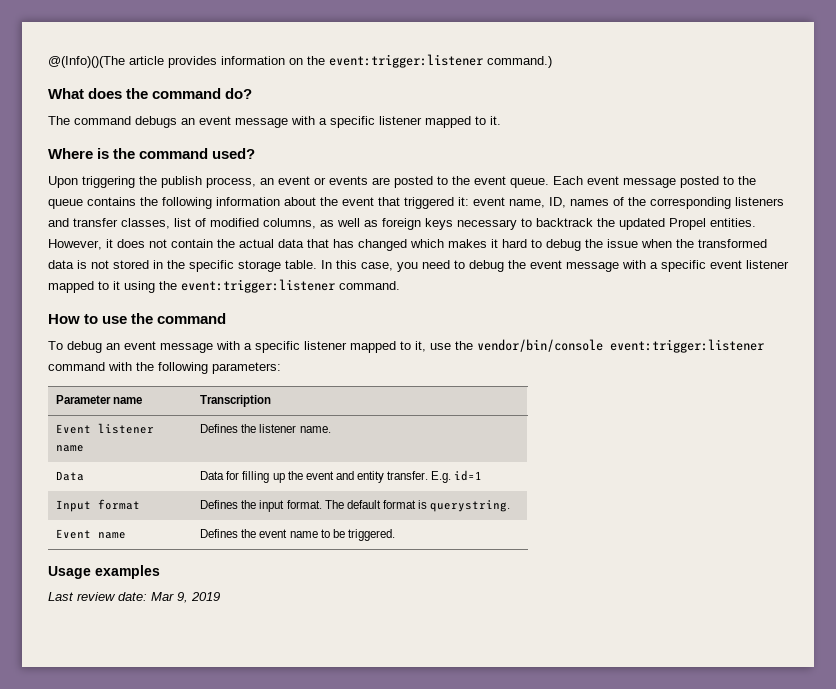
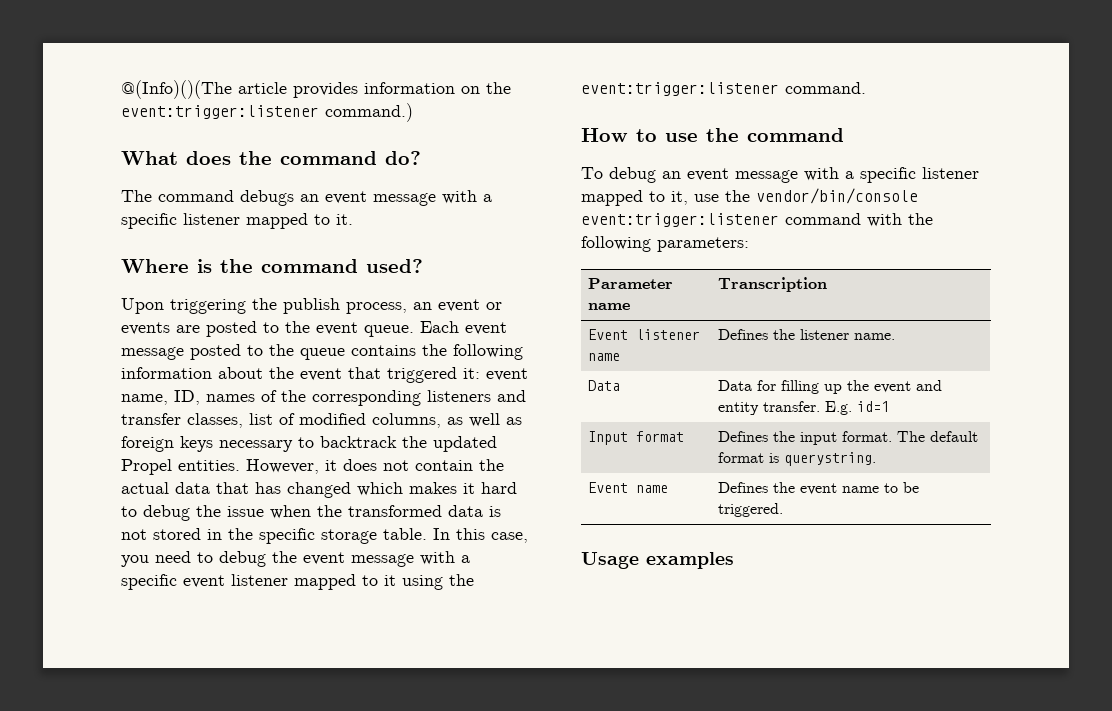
[48,592,220,603] // Last review date: Mar 9, 2019 -> (734, 560) none

